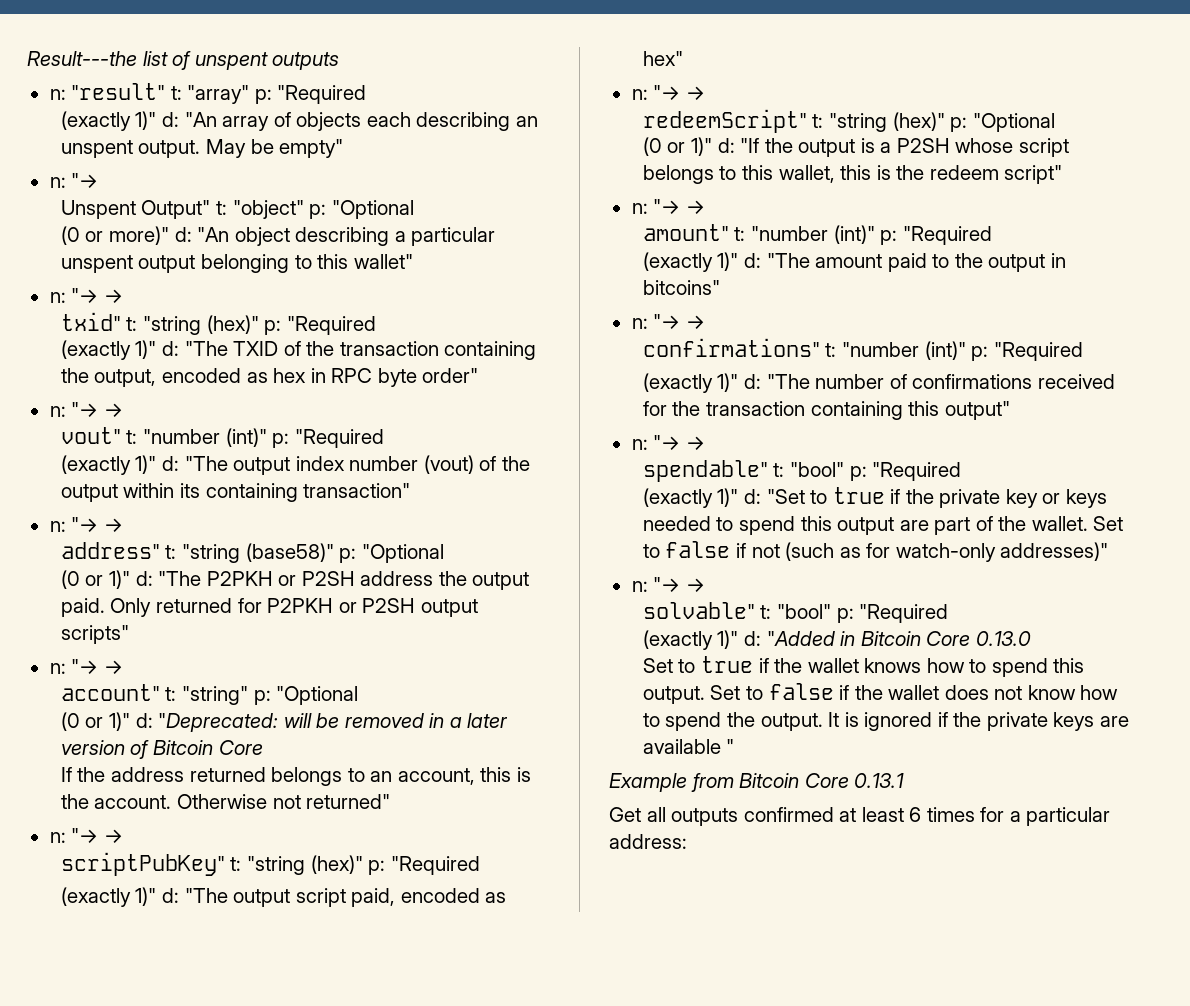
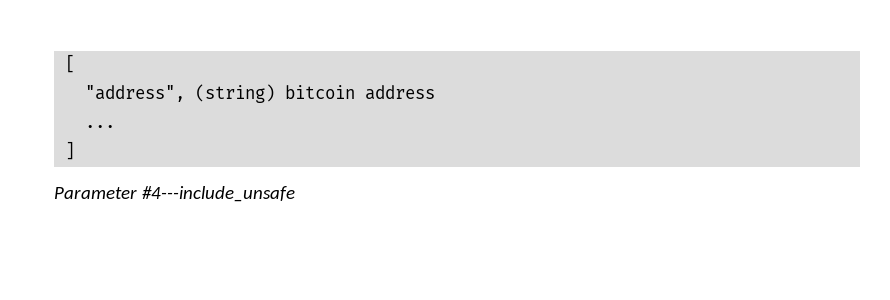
[27,51,340,70] [49,83,367,104] [60,111,538,131] [60,139,344,158] [49,173,99,188] [60,200,414,219] [60,226,496,246] [60,254,413,273] [49,288,123,303] [60,312,376,335] [60,340,537,360] [60,368,479,387] [49,402,123,417] [60,427,384,448] [60,455,530,475] [60,483,411,502] [49,517,123,532] [60,542,444,563] [60,570,530,590] [60,598,478,617] [60,625,129,644] [49,659,123,674] [60,684,359,705] [60,712,509,732] [60,740,263,759] [60,767,531,786] [60,794,391,809] [49,828,123,843] [60,852,480,876] [60,887,507,907] [642,51,683,66] [631,85,705,100] [642,109,1055,133] [642,137,1069,157] [642,165,1063,184] [631,199,705,214] [642,224,992,245] [642,252,1066,272] [642,280,720,295] [631,314,705,329] [642,338,1083,361] [642,373,1115,393] [642,401,1010,420] [631,435,705,450] [642,460,962,482] [642,487,1107,508] [642,516,1124,535] [642,541,1109,562] [631,577,705,592] [642,602,949,623] [642,630,1031,650] [642,656,1085,677] [642,683,1119,704] [642,712,1129,731] [642,739,735,754] [609,773,905,792] [609,807,1111,826] [609,834,687,849] Result---the list of unspent outputs // n: "result" t: "array" p: "Required // (exactly 1)" d: "An array of objects each describing an unspent output. May be empty" // n: "→ // Unspent Output" t: "object" p: "Optional // (0 or more)" d: "An object describing a particular unspent output belonging to this wallet" // n: "→ → // txid" t: "string (hex)" p: "Required // (exactly 1)" d: "The TXID of the transaction containing the output, encoded as hex in RPC byte order" // n: "→ → // vout" t: "number (int)" p: "Required // (exactly 1)" d: "The output index number (vout) of the output within its containing transaction" // n: "→ → // address" t: "string (base58)" p: "Optional // (0 or 1)" d: "The P2PKH or P2SH address the output paid. Only returned for P2PKH or P2SH output scripts" // n: "→ → // account" t: "string" p: "Optional // (0 or 1)" d: "Deprecated: will be removed in a later version of Bitcoin Core // If the address returned belongs to an account, this is the account. Otherwise not returned" // n: "→ → // scriptPubKey" t: "string (hex)" p: "Required // (exactly 1)" d: "The output script paid, encoded as hex" // n: "→ → // redeemScript" t: "string (hex)" p: "Optional // (0 or 1)" d: "If the output is a P2SH whose script belongs to this wallet, this is the redeem script" // n: "→ → // amount" t: "number (int)" p: "Required // (exactly 1)" d: "The amount paid to the output in bitcoins" // n: "→ → // confirmations" t: "number (int)" p: "Required // (exactly 1)" d: "The number of confirmations received for the transaction containing this output" // n: "→ → // spendable" t: "bool" p: "Required // (exactly 1)" d: "Set to true if the private key or keys needed to spend this output are part of the wallet. Set to false if not (such as for watch-only addresses)" // n: "→ → // solvable" t: "bool" p: "Required // (exactly 1)" d: "Added in Bitcoin Core 0.13.0 // Set to true if the wallet knows how to spend this output. Set to false if the wallet does not know how to spend the output. It is ignored if the private keys are available " // Example from Bitcoin Core 0.13.1 // Get all outputs confirmed at least 6 times for a particular address: -> [65,54,76,73] [85,84,436,103] [85,125,116,128] [65,141,76,160] [54,186,295,202] [ // "address", (string) bitcoin address // ... // ] // Parameter #4---include_unsafe

